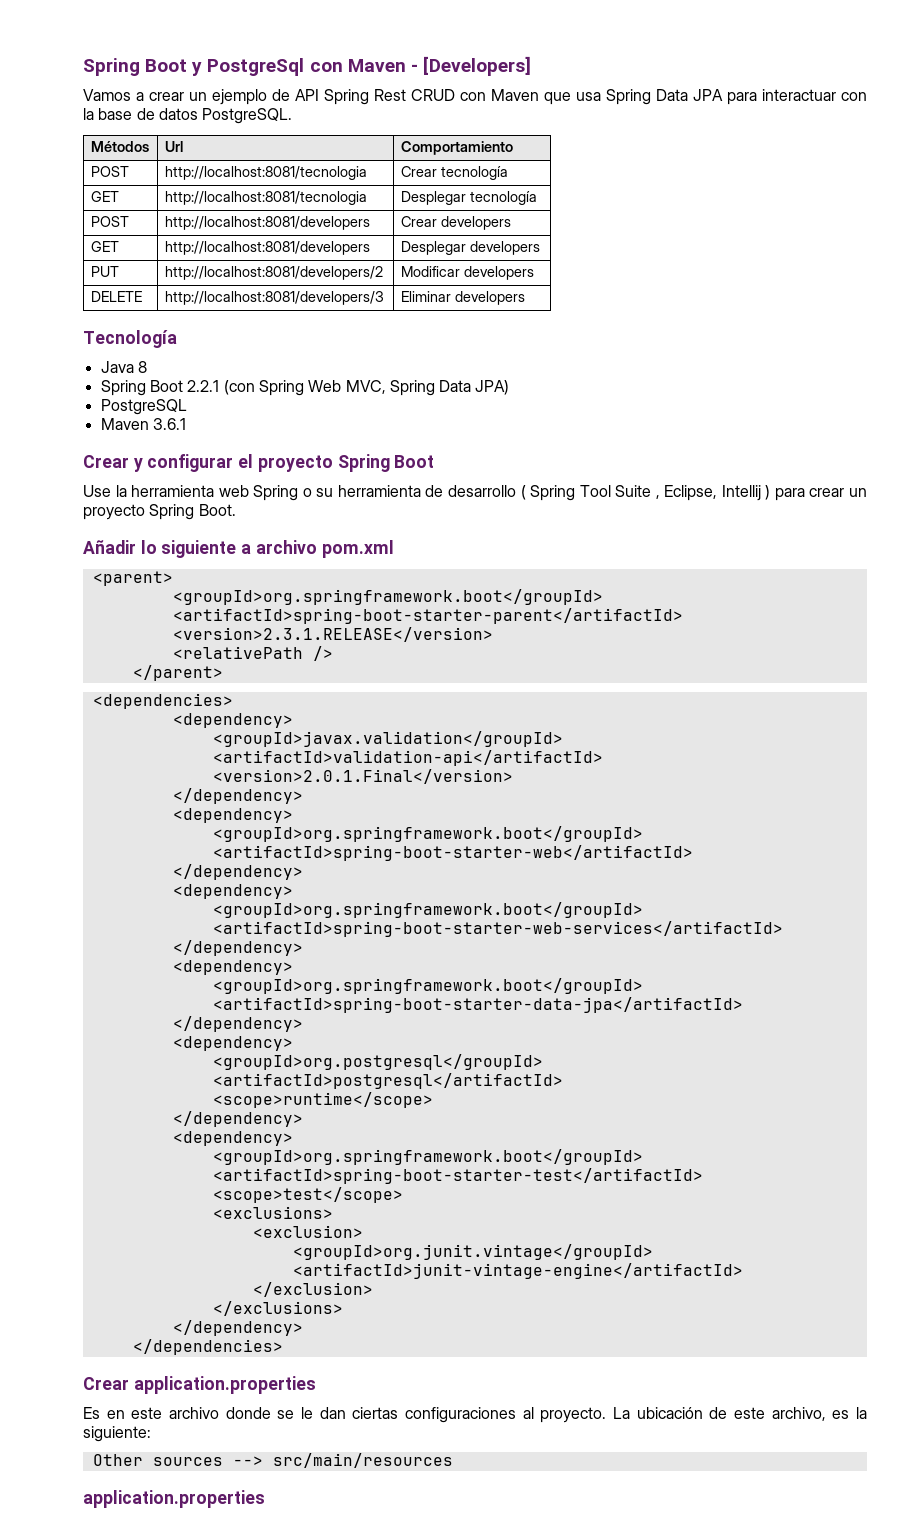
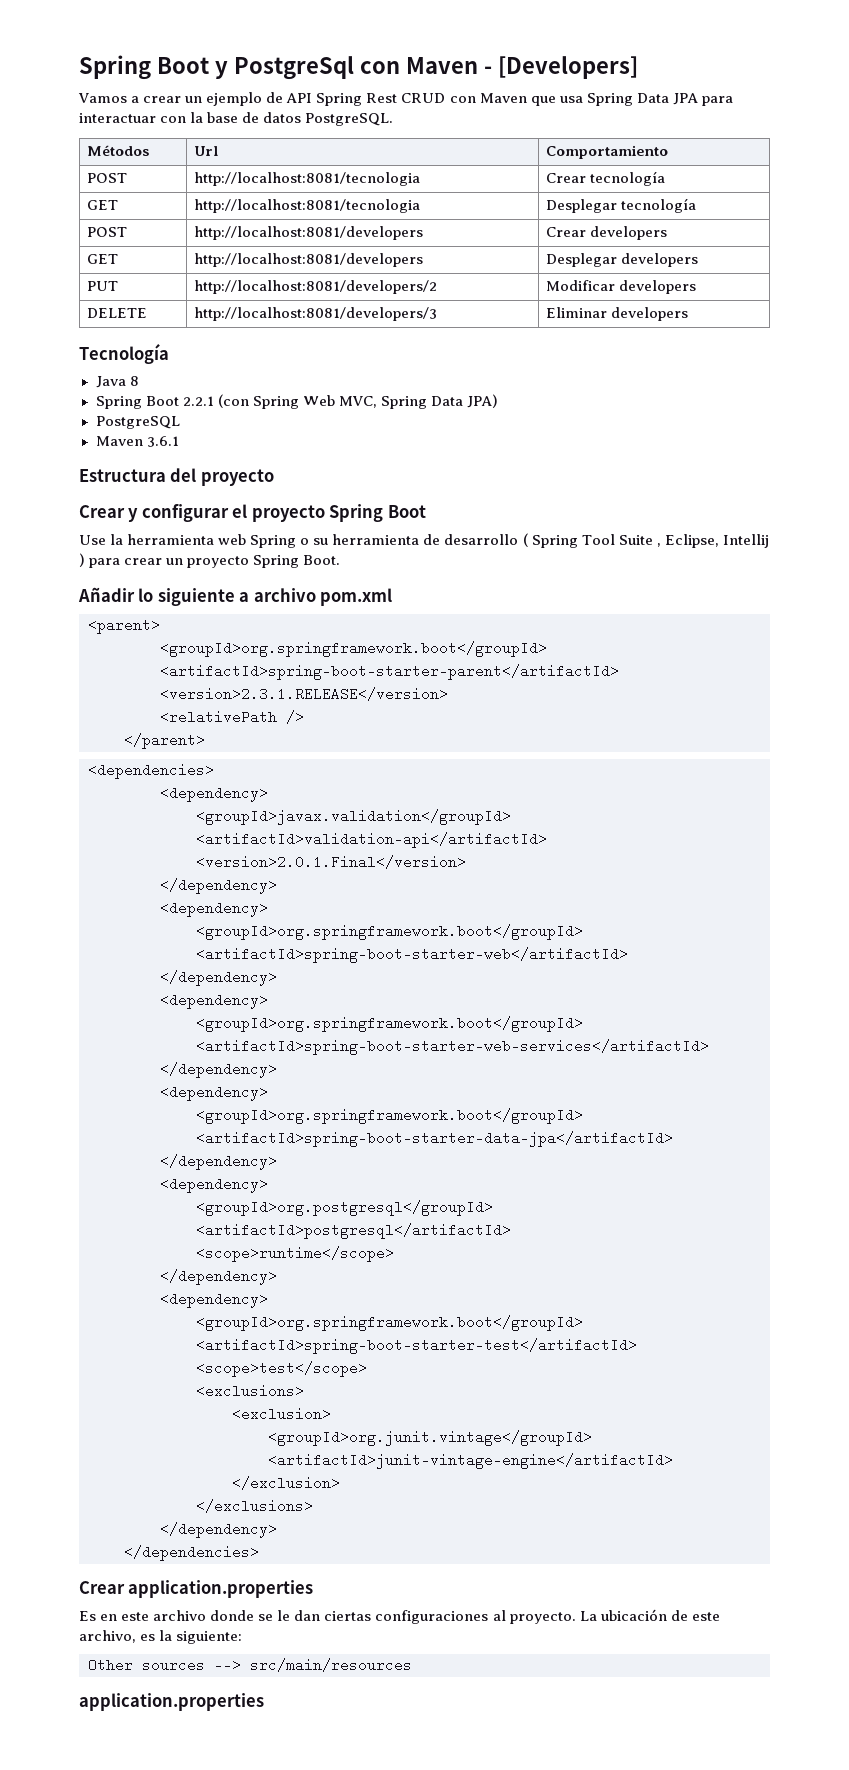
(186, 424) none -> [79,468,274,486] // Estructura del proyecto

